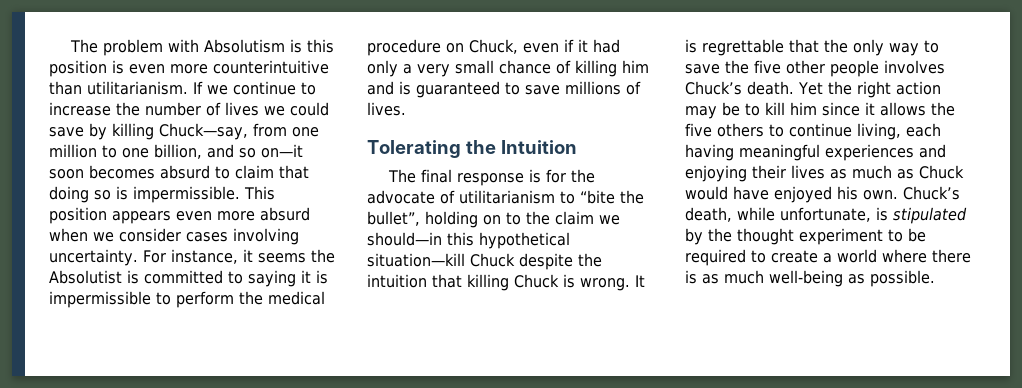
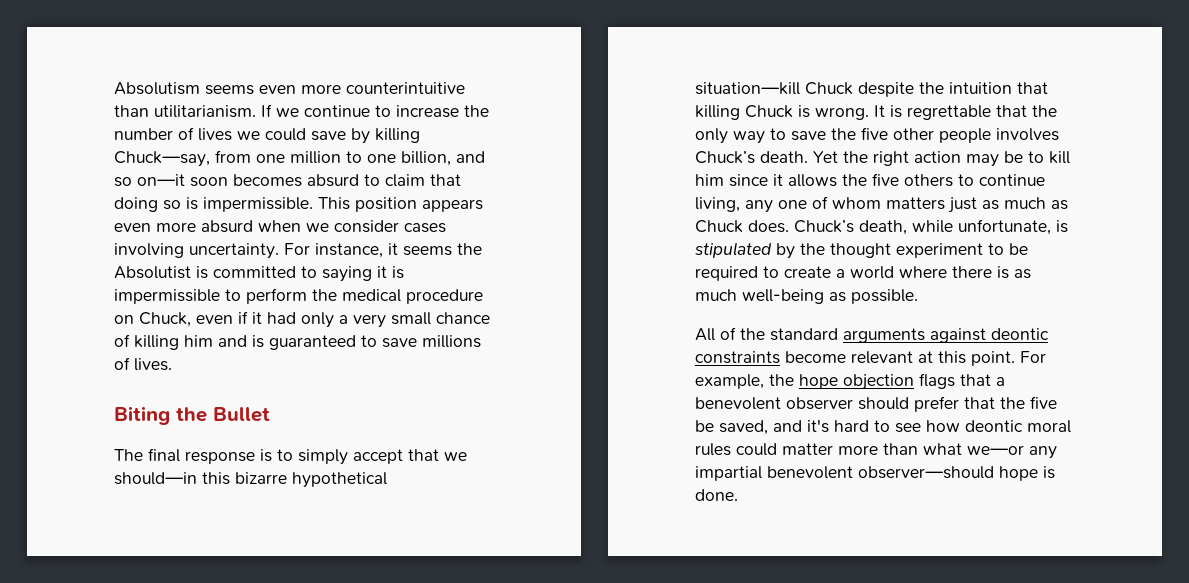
[70,39,335,56] [49,60,124,77] The problem with Absolutism is this position is -> [114,82,254,95] Absolutism seems
[367,140,577,158] Tolerating the Intuition -> [114,406,270,425] Biting the Bullet
[546,169,596,183] [367,190,644,204] [367,211,594,228] for the advocate of utilitarianism to “bite the bullet”, holding on to the claim -> [277,449,439,465] to simply accept that
(474, 239) none -> [235,472,287,484] bizarre
[906,123,941,137] [685,144,946,161] [685,165,964,182] [685,186,898,203] each having meaningful experiences and enjoying their lives as much as Chuck would have enjoyed his own. -> [745,196,1068,213] [695,220,789,233] any one of whom matters just as much as Chuck does.
(935, 278) none -> [695,327,1049,343] [695,351,1046,366] [695,373,1005,390] [695,396,1057,412] [695,419,1071,435] [695,443,1057,459] [695,466,1055,481] [695,489,738,501] // All of the standard arguments against deontic constraints become relevant at this point. For example, the hope objection flags that a benevolent observer should prefer that the five be saved, and it's hard to see how deontic moral rules could matter more than what we—or any impartial benevolent observer—should hope is done.

